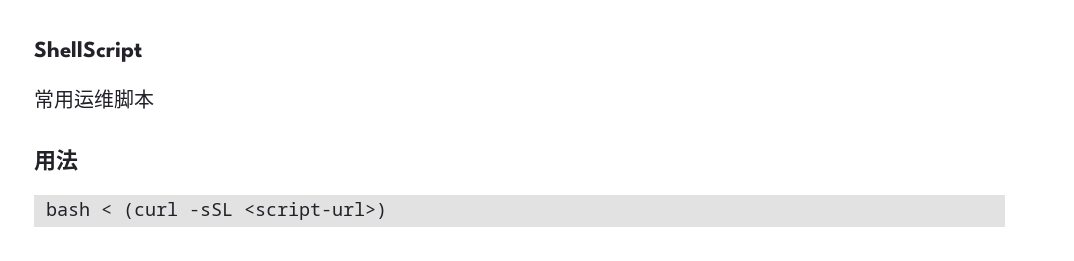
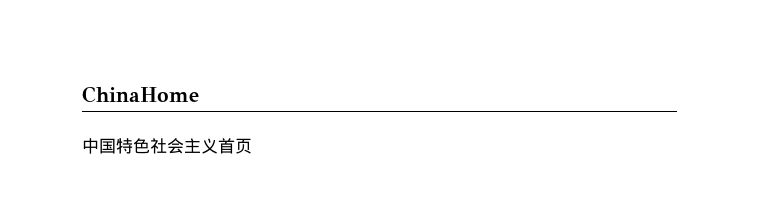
[34,41,142,62] [34,89,154,109] [34,149,78,171] [46,202,387,220] ShellScript // 常用运维脚本 // 用法 // bash < (curl -sSL <script-url>) -> [82,86,199,103] [82,138,252,154] ChinaHome // 中国特色社会主义首页

